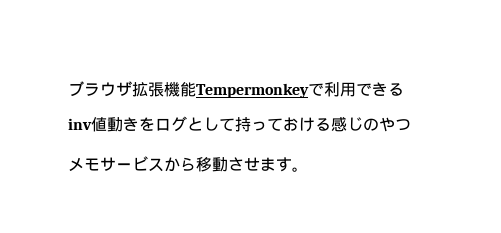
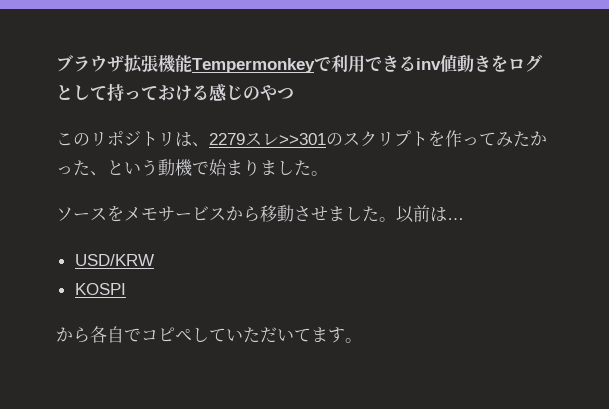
(404, 89) // -> (416, 63) none
(411, 125) none -> [56,130,547,147] [56,159,328,176] [56,205,124,222] このリポジトリは、2279スレ>>301のスクリプトを作ってみたかった、という動機で始まりました。 // ソースを
(276, 164) none -> [345,205,464,223] [74,254,154,266] [74,283,126,295] [56,326,328,343] した。以前は… // USD/KRW // KOSPI // から各自でコピペしていただいてま

